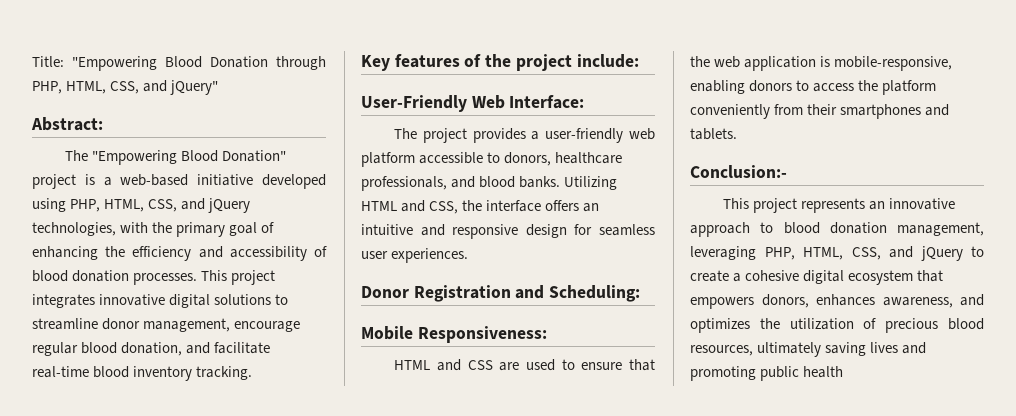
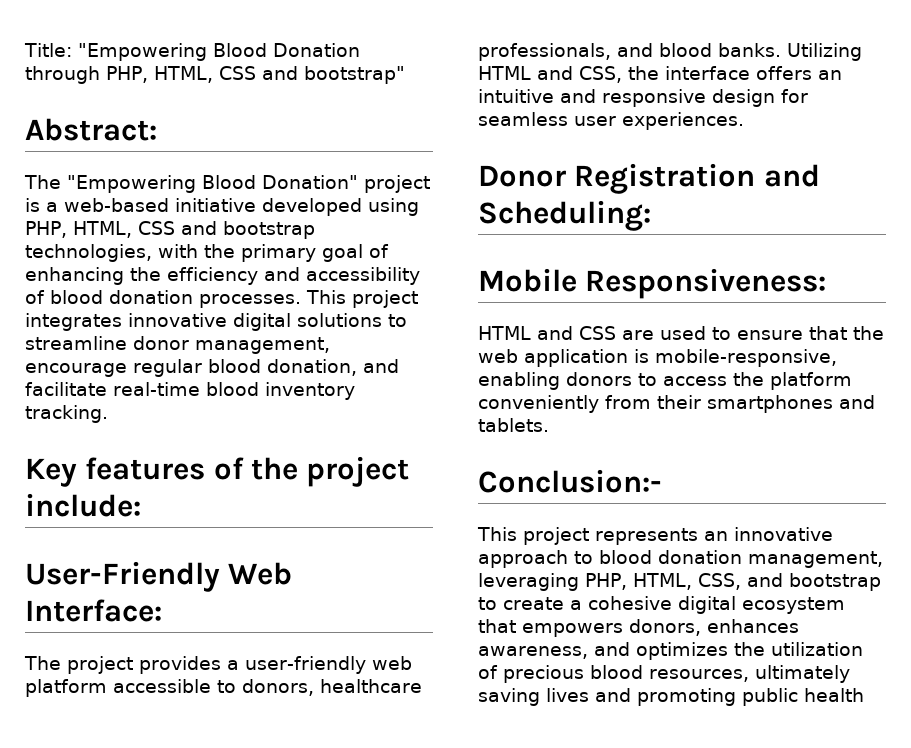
[110,80,219,95] CSS, and jQuery" -> [219,66,405,84] CSS and bootstrap"
[148,198,251,213] CSS, and jQuery -> [138,221,315,239] CSS and bootstrap
[920,246,963,261] jQuery -> [789,573,881,591] bootstrap

